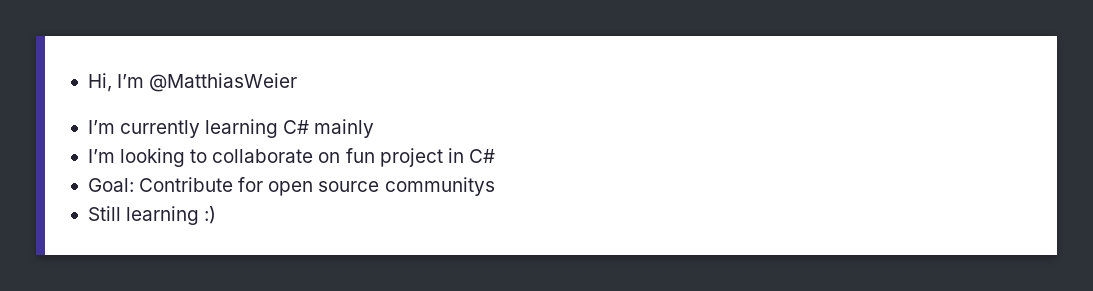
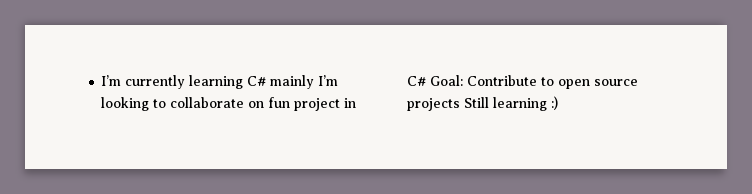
[87,73,298,92] Hi, I’m @MatthiasWeier // -> (101, 80) none
(375, 128) // -> (315, 82) none
(495, 156) // -> (427, 81) none
[238,177,264,192] for -> [541,77,555,86] to
[384,177,495,196] communitys // -> [407,98,461,111] projects

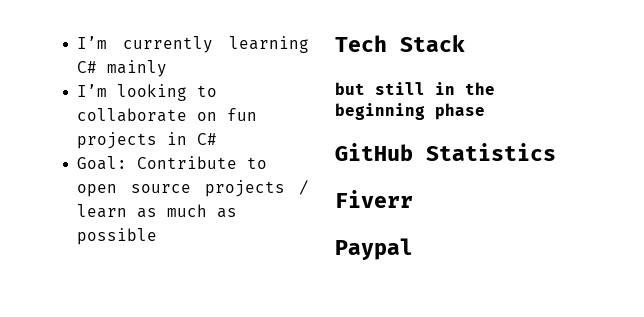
(315, 82) none -> (168, 68) //
[294,98,341,111] project -> [77,132,158,149] projects
(427, 81) none -> (218, 139) //
[464,96,559,111] Still learning :) -> [299,180,309,195] [77,204,238,218] [77,228,158,245] [335,35,465,52] [335,82,495,95] [335,103,485,120] [335,143,556,161] [335,190,413,208] [335,238,413,260] / learn as much as possible // Tech Stack // but still in the beginning phase // GitHub Statistics // Fiverr // Paypal

